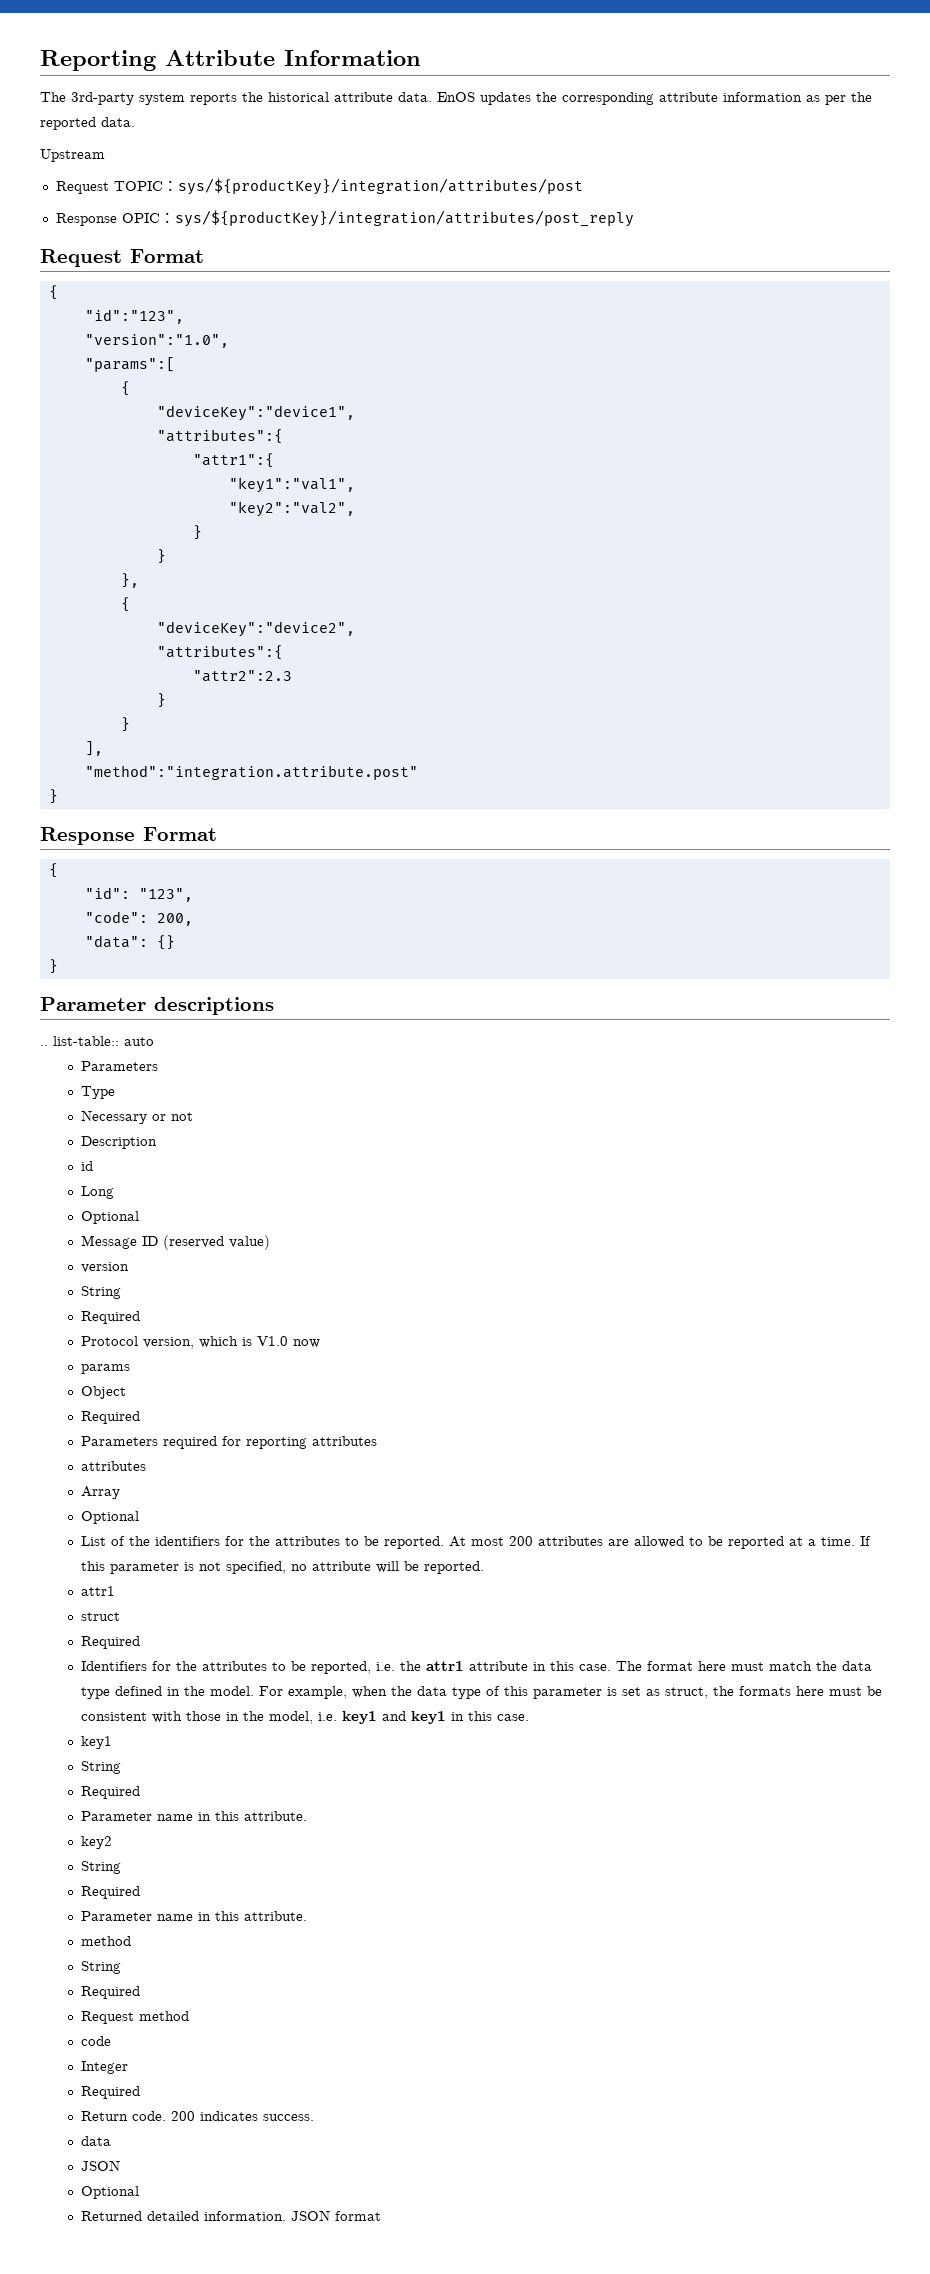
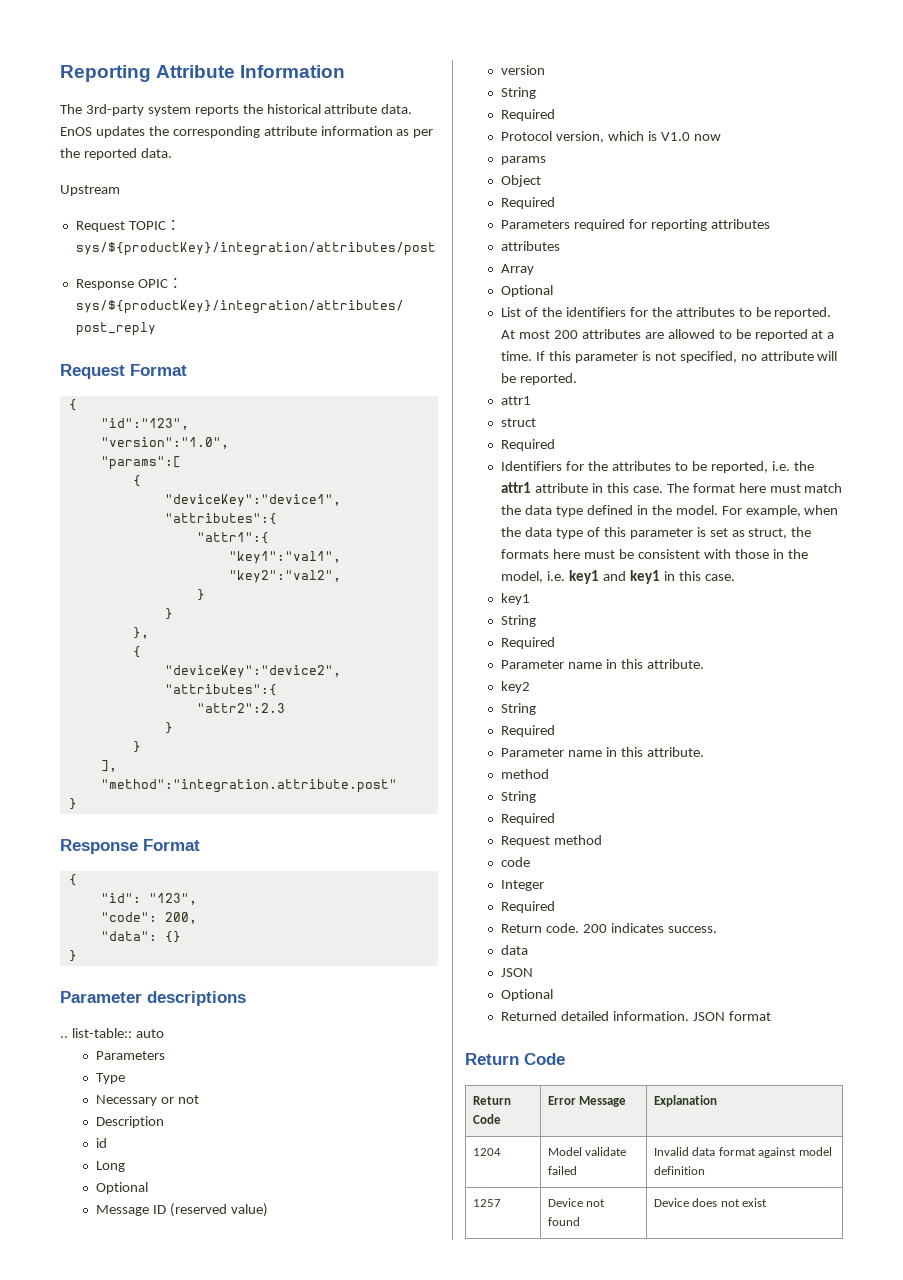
(382, 2216) none -> [465,1053,565,1065] [472,1096,511,1105] [472,1114,501,1124] [547,1096,627,1107] [653,1095,717,1107] [472,1148,501,1156] [547,1147,627,1156] [547,1166,577,1175] [653,1147,832,1158] [653,1166,705,1175] [472,1199,501,1207] [547,1198,606,1207] [547,1217,580,1226] [653,1198,768,1207] // Return Code // Return Code | Error Message | Explanation // 1204 | Model validate failed | Invalid data format against model definition // 1257 | Device not found | Device does not exist

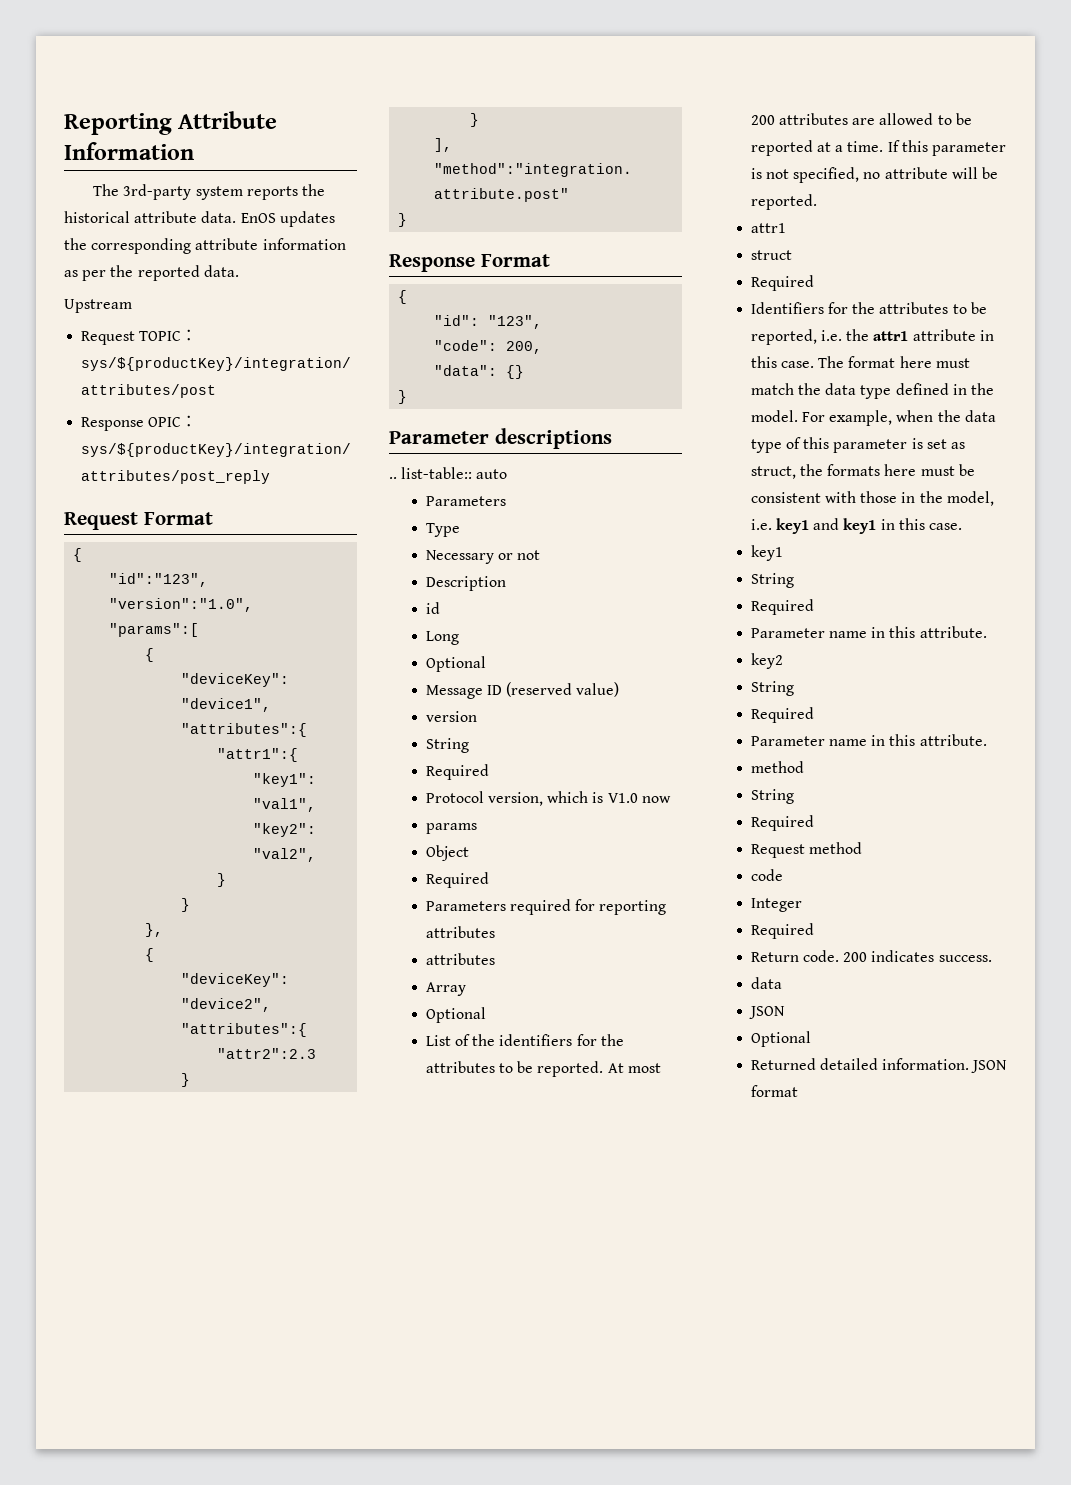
[465,1053,565,1065] [472,1096,511,1105] [472,1114,501,1124] [547,1096,627,1107] [653,1095,717,1107] [472,1148,501,1156] [547,1147,627,1156] [547,1166,577,1175] [653,1147,832,1158] [653,1166,705,1175] [472,1199,501,1207] [547,1198,606,1207] [547,1217,580,1226] [653,1198,768,1207] // Return Code // Return Code | Error Message | Explanation // 1204 | Model validate failed | Invalid data format against model definition // 1257 | Device not found | Device does not exist -> (798, 1091) none

